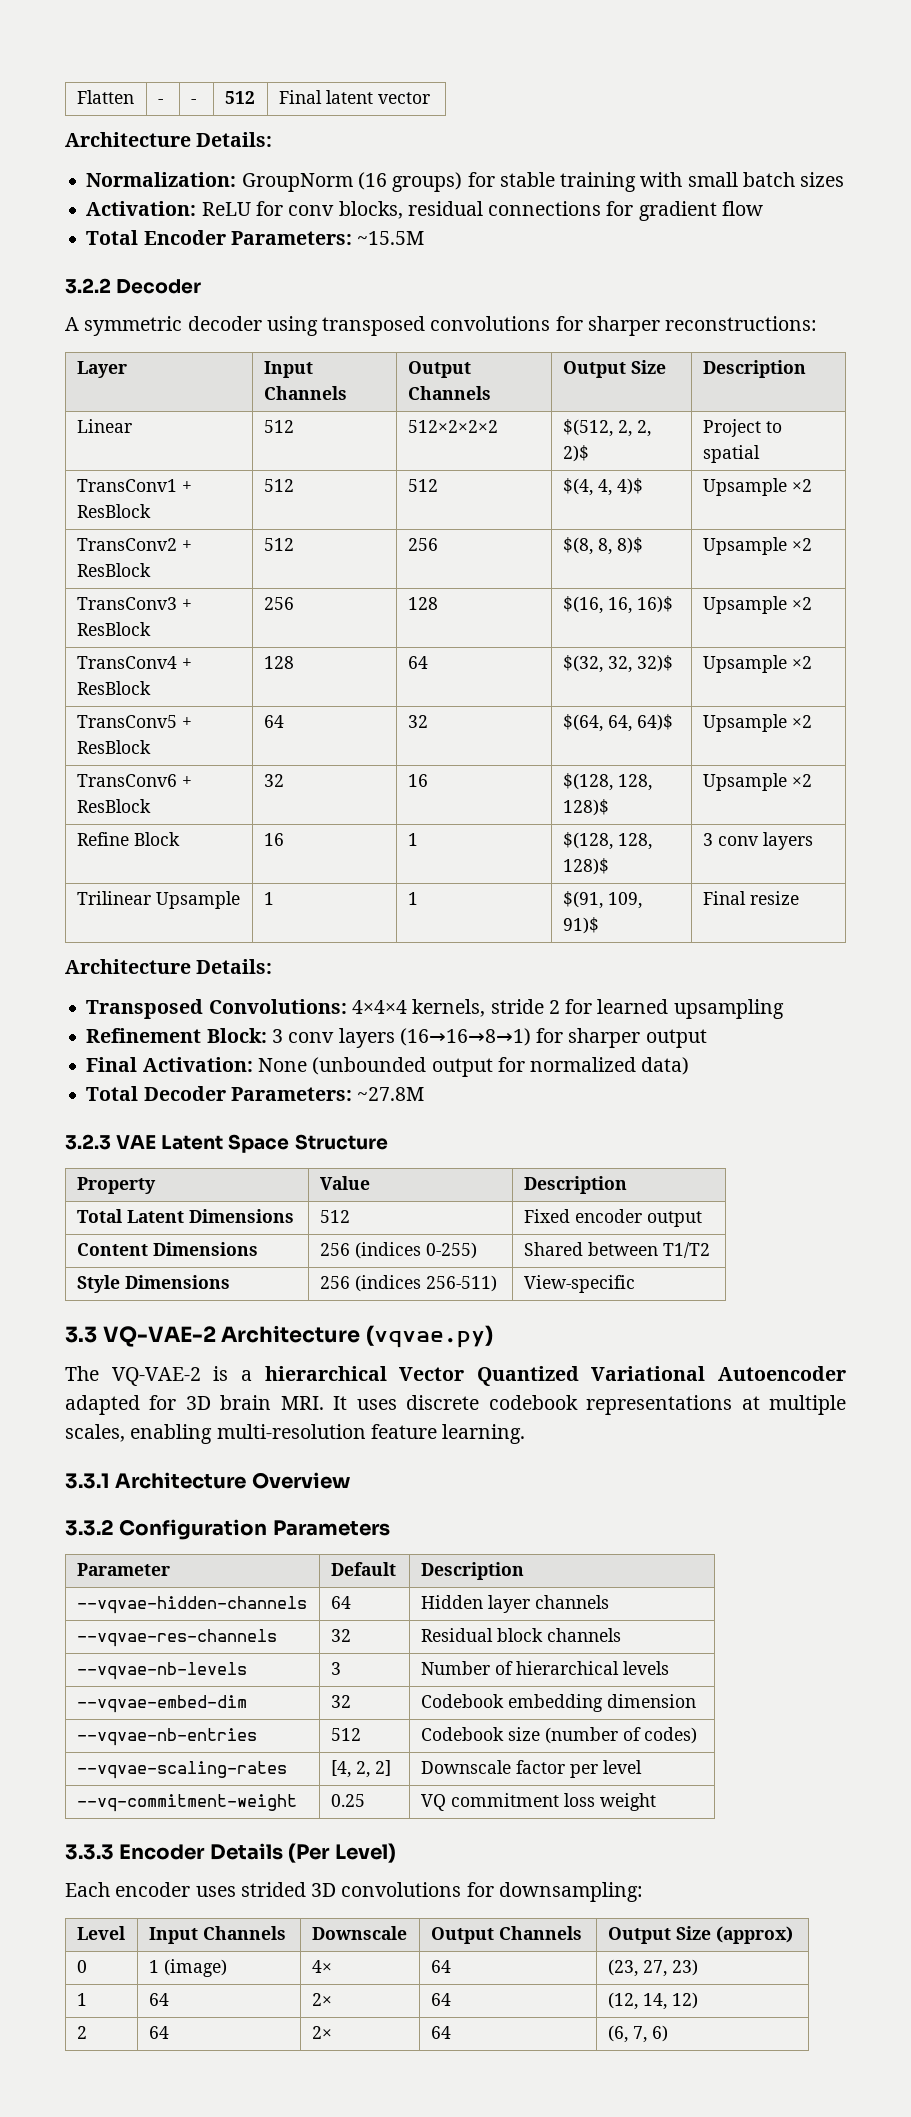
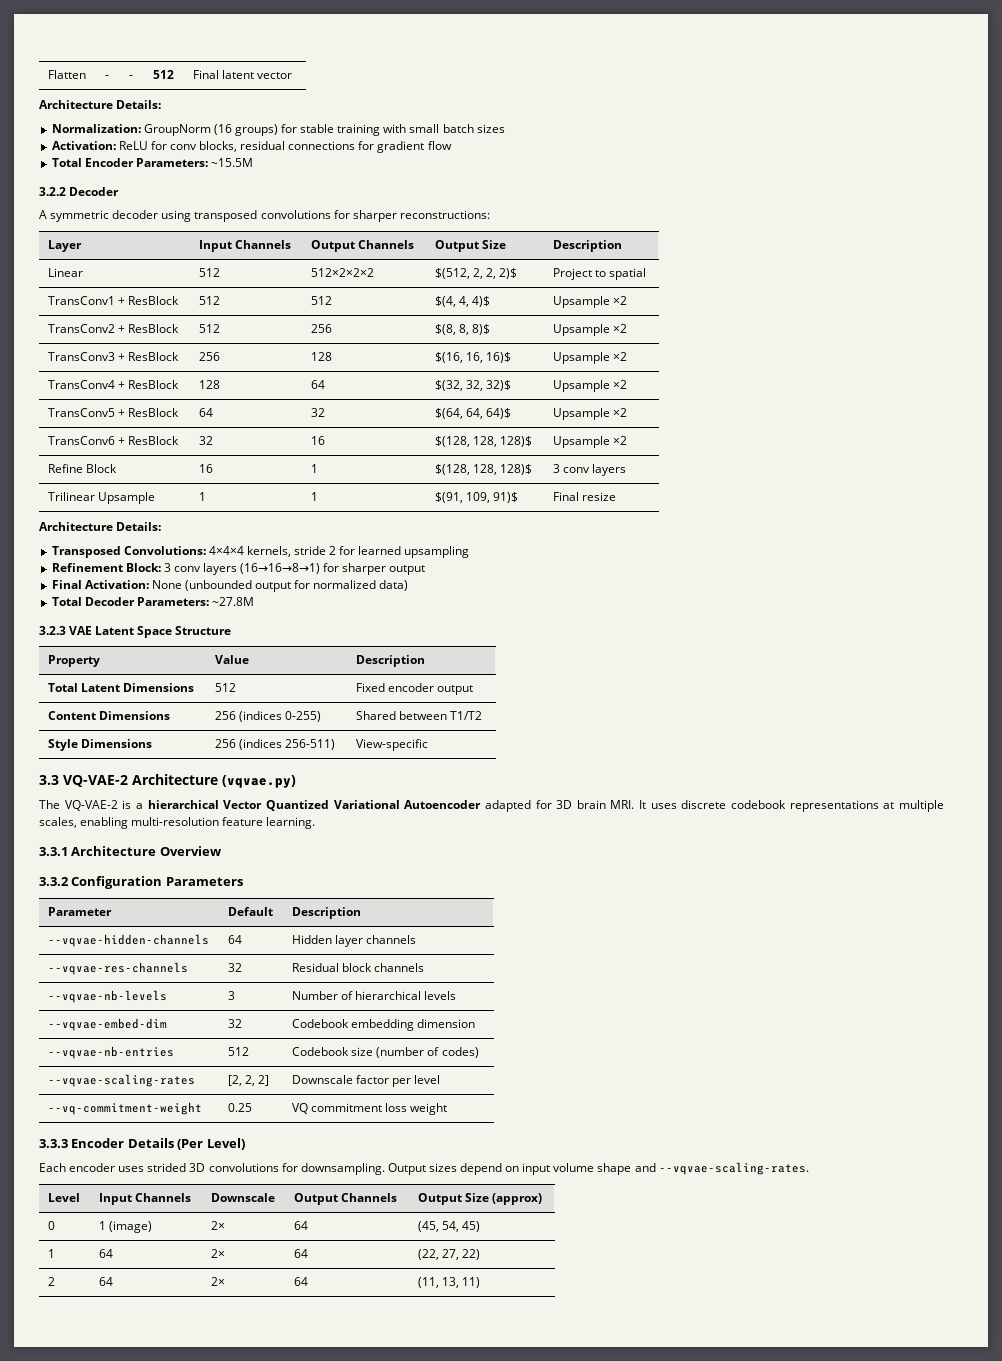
[330,1760,351,1778] [4, -> [228,1075,243,1086] [2,
[498,1882,643,1902] downsampling: -> [300,1162,809,1175] downsampling. Output sizes depend on input volume shape and --vqvae-scaling-rates.
[311,1960,332,1973] [430,1960,451,1973] [607,1959,698,1977] 4× | 64 | (23, 27, 23) -> [211,1221,226,1230] [294,1221,309,1230] [418,1221,481,1232] 2× | 64 | (45, 54, 45)
[607,1992,698,2010] (12, 14, 12) -> [418,1249,481,1260] (22, 27, 22)
[607,2025,668,2043] (6, 7, 6) -> [418,1277,481,1288] (11, 13, 11)

